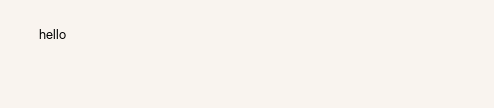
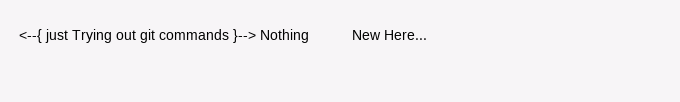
[39,29,66,39] hello -> [19,29,427,43] <--{ just Trying out git commands }--> Nothing New Here...

